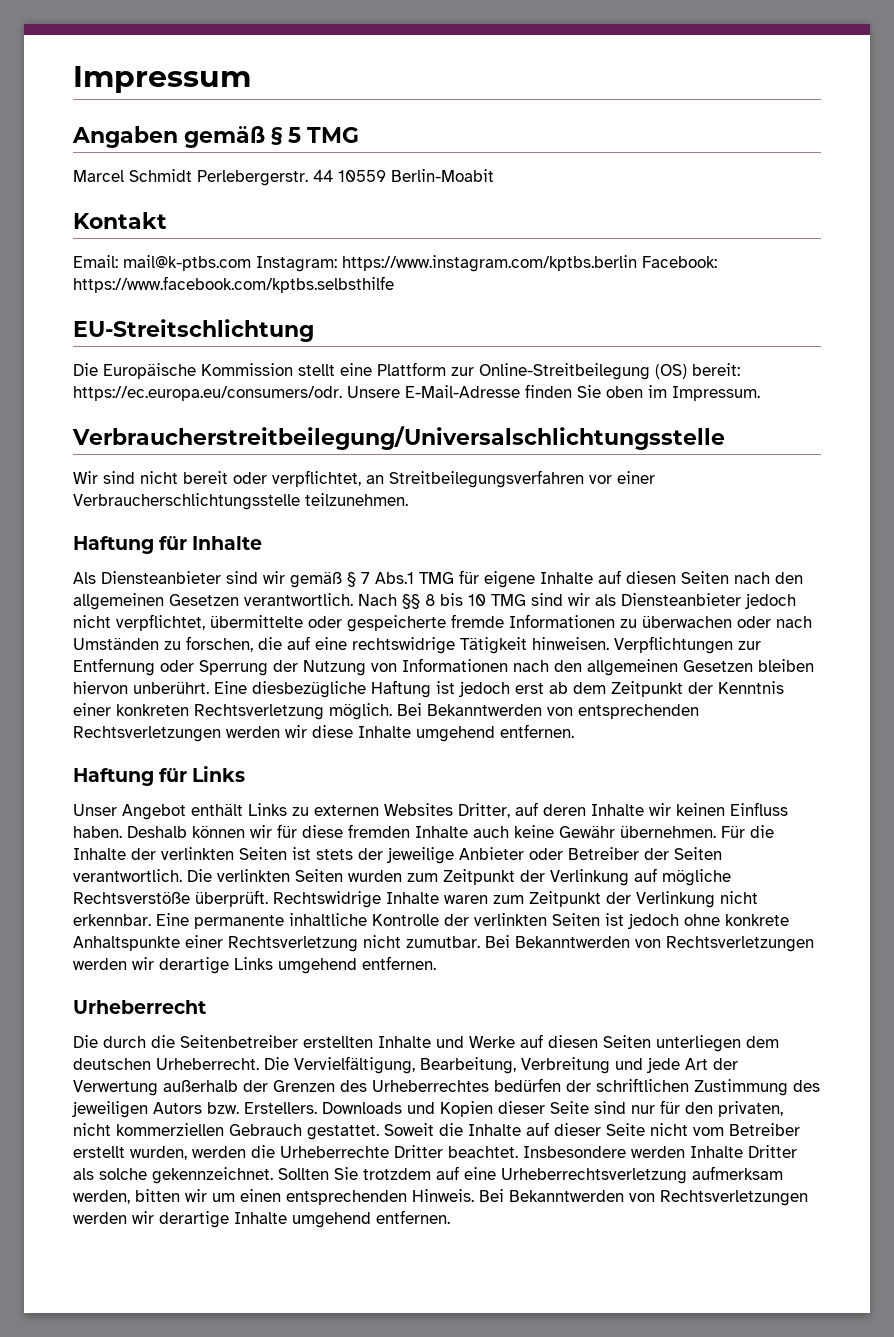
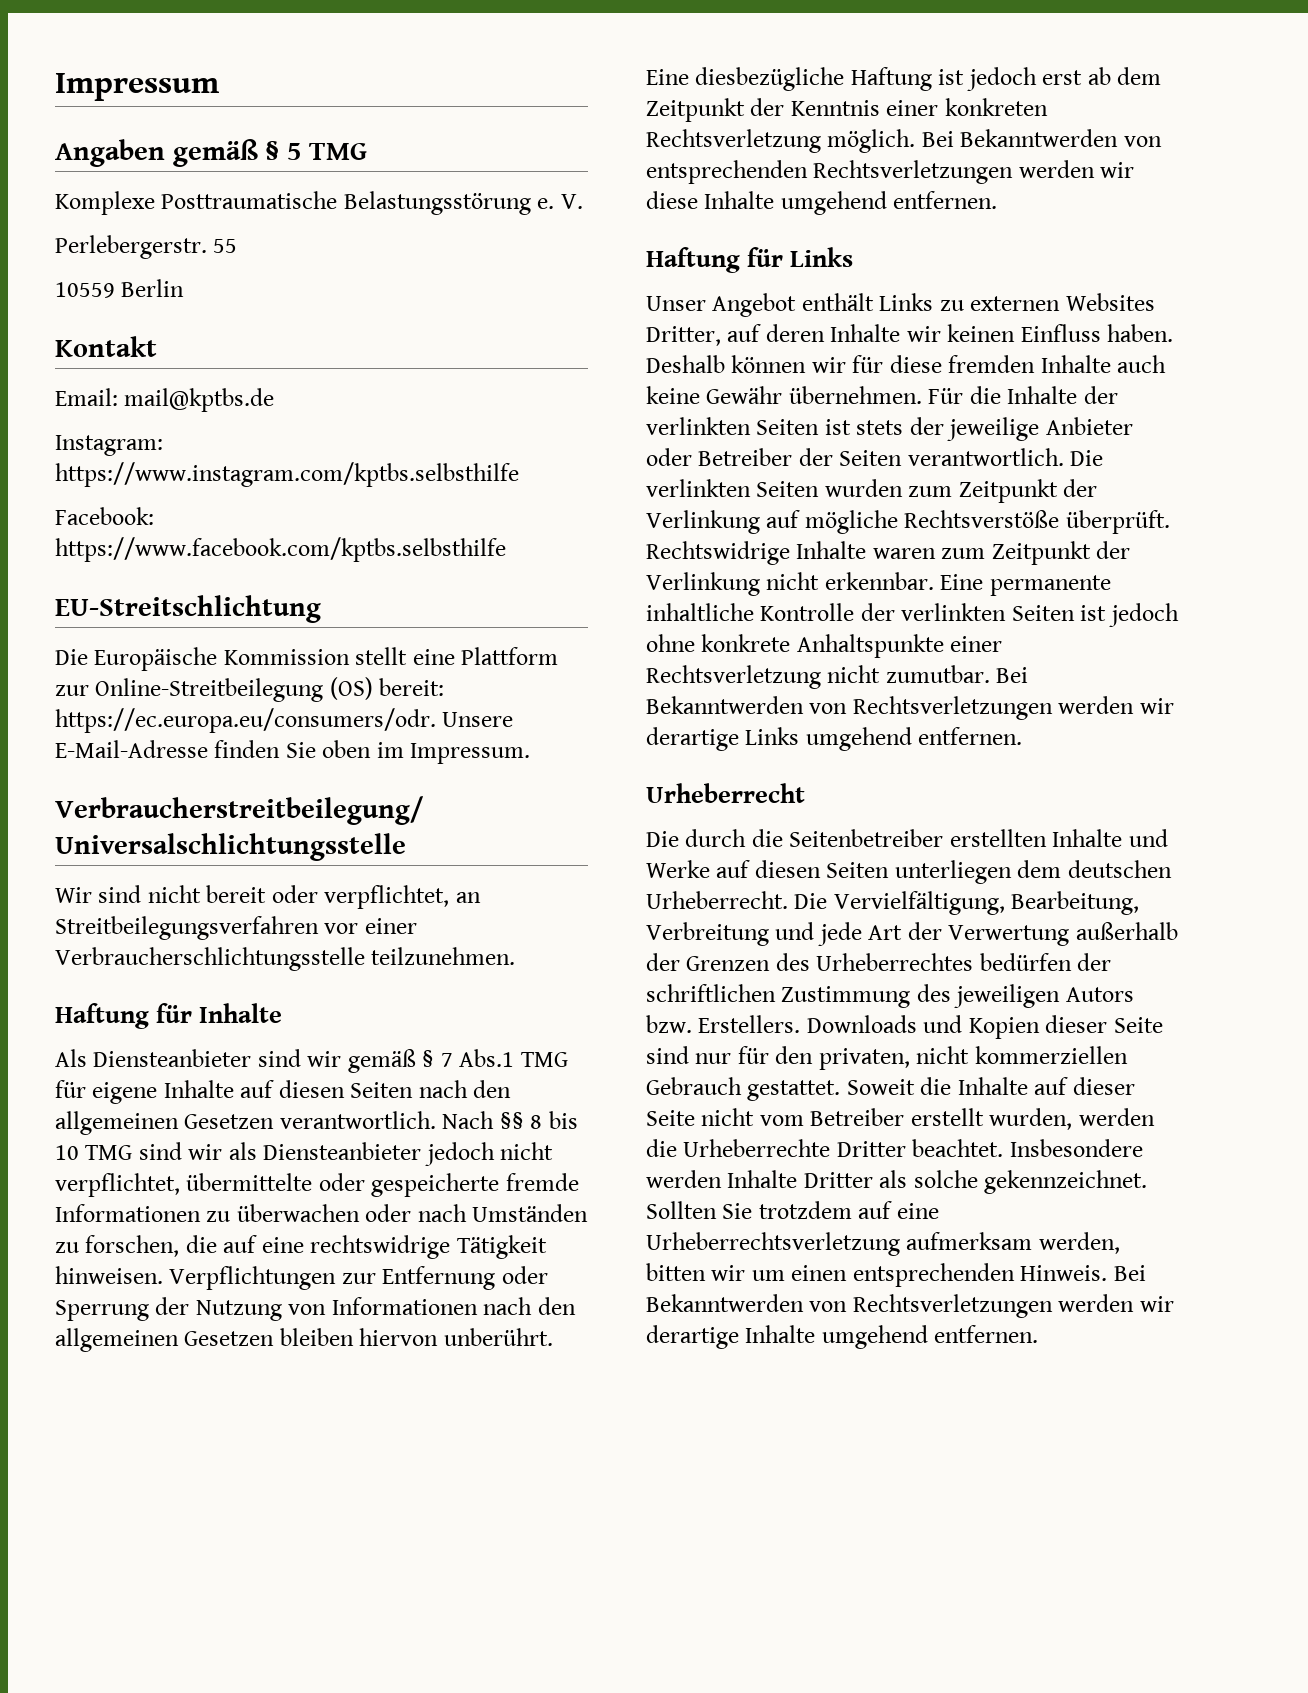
[73,169,494,186] Marcel Schmidt Perlebergerstr. 44 10559 Berlin-Moabit -> [55,191,583,215] [55,235,238,259] [55,279,185,298] Komplexe Posttraumatische Belastungsstörung e. V. // Perlebergerstr. 55 // 10559 Berlin
[123,255,637,272] mail@k-ptbs.com Instagram: https://www.instagram.com/kptbs.berlin -> [124,388,275,412] [55,435,163,456] [55,462,519,487] mail@kptbs.de // Instagram: https://www.instagram.com/kptbs.selbsthilfe //

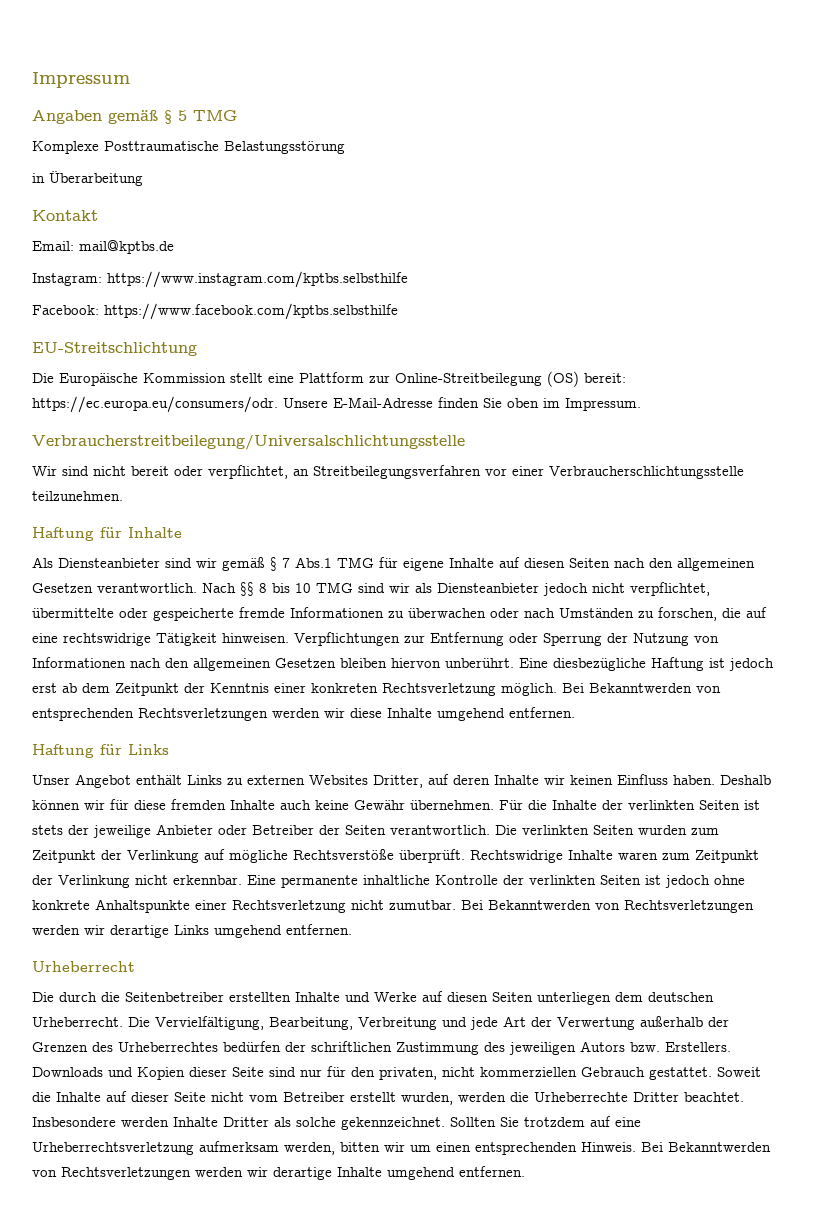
[537,194,583,209] [55,235,238,259] [55,279,185,298] e. V. // Perlebergerstr. 55 // 10559 Berlin -> [32,171,143,186] // in Überarbeitung

